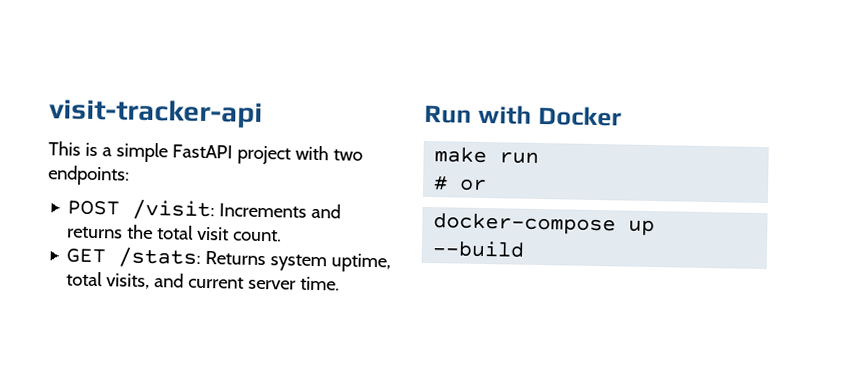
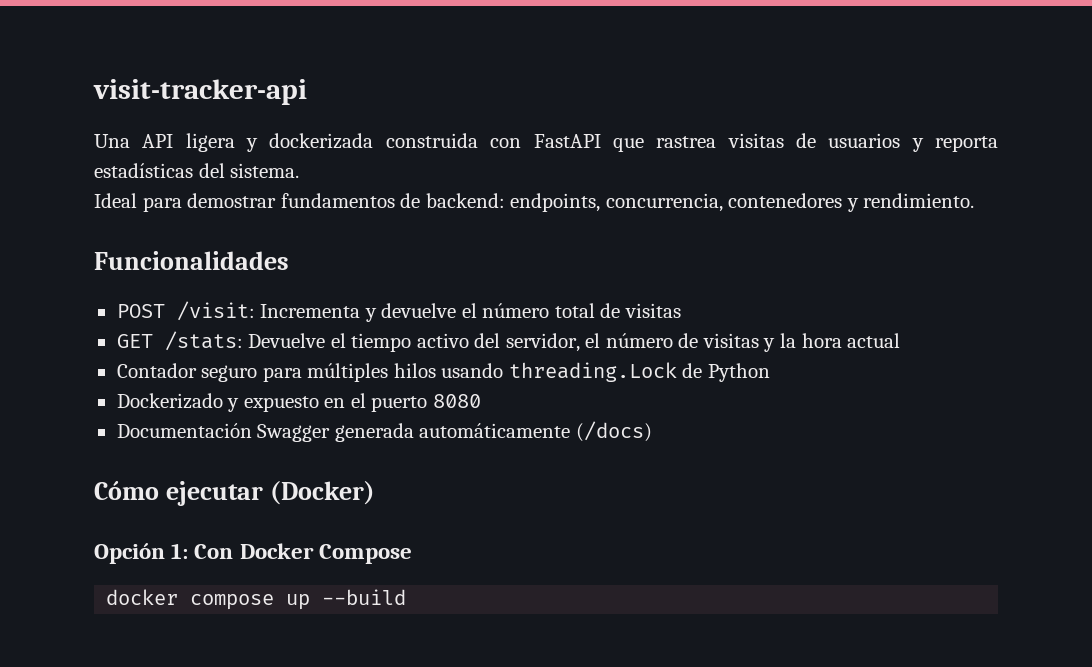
[48,141,363,165] [48,165,130,186] [67,199,342,221] [67,224,283,242] [66,247,392,273] [66,271,341,291] [424,104,622,127] [434,146,540,164] [433,176,488,192] [433,212,617,236] This is a simple FastAPI project with two endpoints: // POST /visit: Increments and returns the total visit count. // GET /stats: Returns system uptime, total visits, and current server time. // Run with Docker // make run // # or // docker-compose -> [94,133,999,152] [94,163,300,178] [94,193,975,212] [94,251,289,270] [116,301,681,322] [116,331,901,352] [116,362,770,382] [116,393,481,412] [116,421,652,442] [94,481,375,506] [94,543,412,564] [106,589,275,610] Una API ligera y dockerizada construida con FastAPI que rastrea visitas de usuarios y reporta estadísticas del sistema. // Ideal para demostrar fundamentos de backend: endpoints, concurrencia, contenedores y rendimiento. // Funcionalidades // POST /visit: Incrementa y devuelve el número total de visitas // GET /stats: Devuelve el tiempo activo del servidor, el número de visitas y la hora actual // Contador seguro para múltiples hilos usando threading.Lock de Python // Dockerizado y expuesto en el puerto 8080 // Documentación Swagger generada automáticamente (/docs) // Cómo ejecutar (Docker) // Opción 1: Con Docker Compose // docker compose

